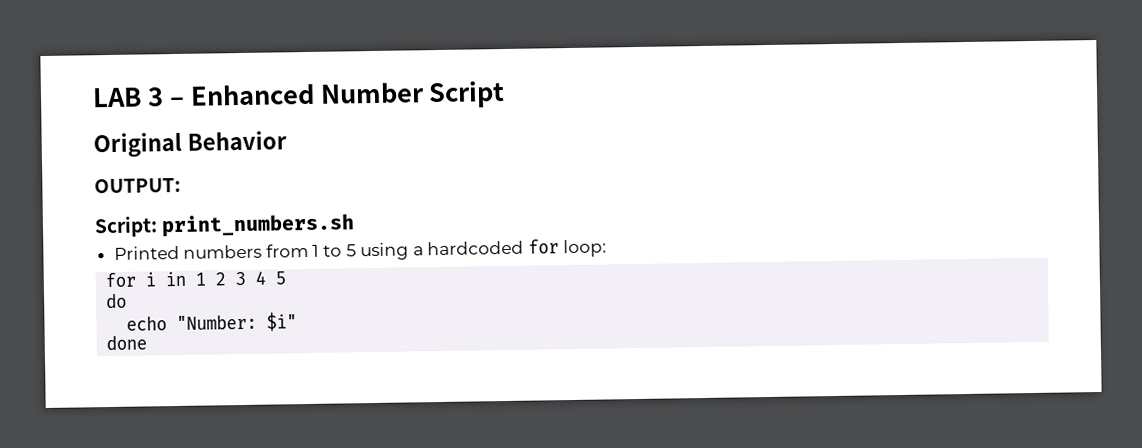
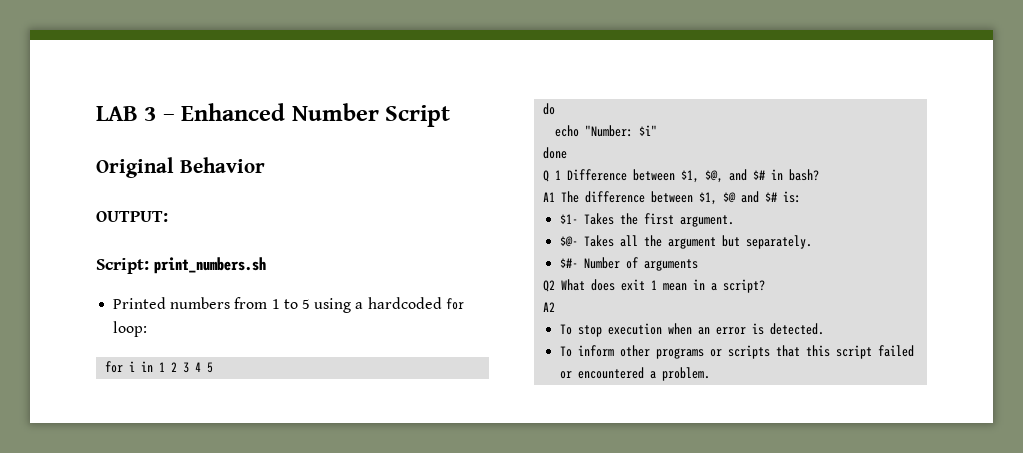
(148, 343) none -> [543,169,820,183] [543,191,802,205] [560,213,735,227] [560,235,813,249] [560,257,699,271] [543,279,766,293] [543,302,556,312] [560,323,825,337] [560,345,915,359] [560,367,711,381] // Q 1 Difference between $1, $@, and $# in bash? // A1 The difference between $1, $@ and $# is: // $1- Takes the first argument. // $@- Takes all the argument but separately. // $#- Number of arguments // Q2 What does exit 1 mean in a script? // A2 // To stop execution when an error is detected. // To inform other programs or scripts that this script failed or encountered a problem.

